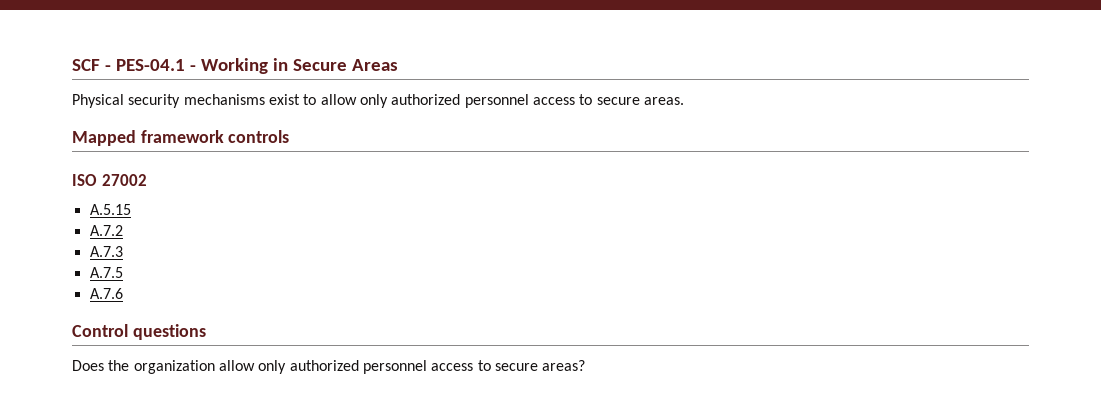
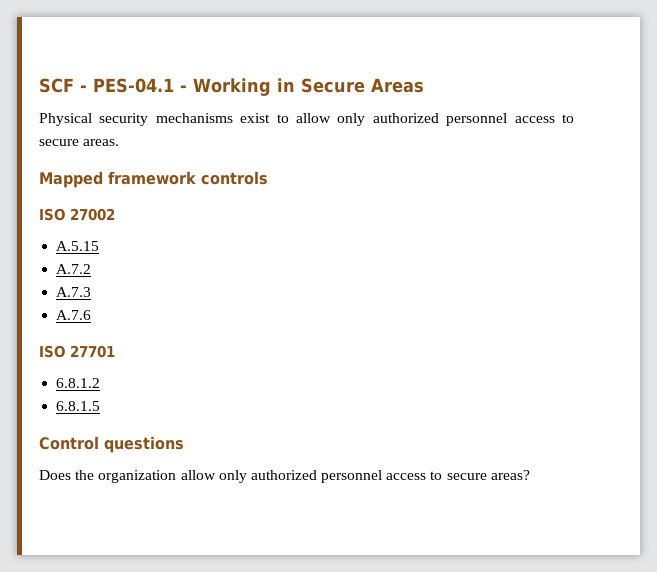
[89,267,123,278] [89,288,123,299] A.7.5 // A.7.6 -> [56,310,92,320] [39,345,115,358] [56,378,101,388] [56,401,101,411] A.7.6 // ISO 27701 // 6.8.1.2 // 6.8.1.5

